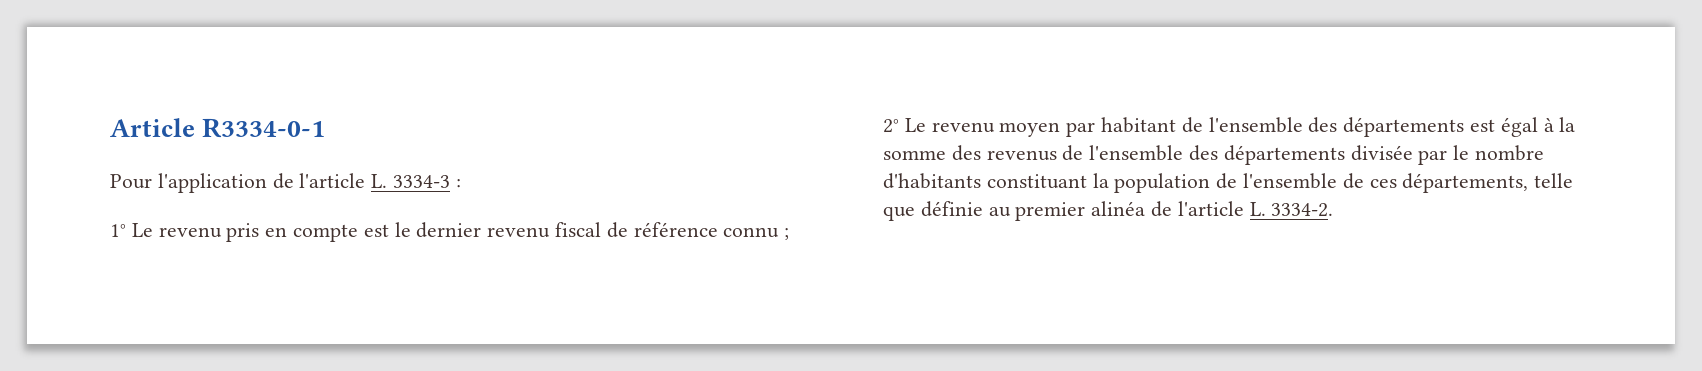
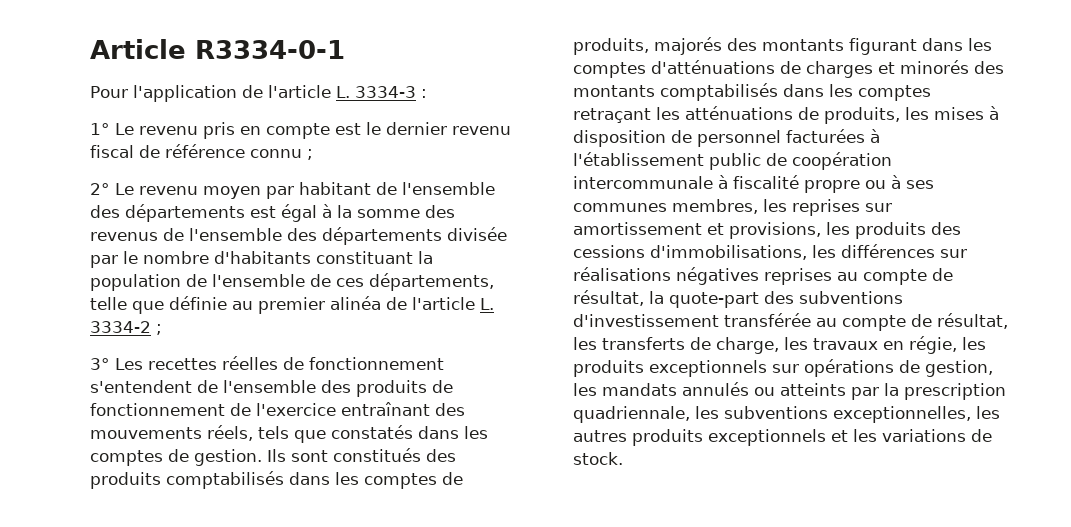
[1271,203,1334,217] 3334-2. -> [90,321,162,335] [90,356,444,370] [90,380,453,397] [90,402,465,416] [90,425,488,443] [90,448,456,466] [90,471,463,489] [573,37,992,55] [573,60,1004,78] [573,83,931,101] [573,106,999,124] [573,129,880,147] [573,152,892,170] [573,175,934,193] [573,199,892,216] [573,222,961,239] [573,244,967,260] [573,267,953,285] [573,290,903,308] [573,313,1008,331] [573,336,986,354] [573,359,993,377] [573,382,1006,400] [573,406,1000,423] [573,429,992,446] [573,452,623,465] 3334-2 ; // 3° Les recettes réelles de fonctionnement s'entendent de l'ensemble des produits de fonctionnement de l'exercice entraînant des mouvements réels, tels que constatés dans les comptes de gestion. Ils sont constitués des produits comptabilisés dans les comptes de produits, majorés des montants figurant dans les comptes d'atténuations de charges et minorés des montants comptabilisés dans les comptes retraçant les atténuations de produits, les mises à disposition de personnel facturées à l'établissement public de coopération intercommunale à fiscalité propre ou à ses communes membres, les reprises sur amortissement et provisions, les produits des cessions d'immobilisations, les différences sur réalisations négatives reprises au compte de résultat, la quote-part des subventions d'investissement transférée au compte de résultat, les transferts de charge, les travaux en régie, les produits exceptionnels sur opérations de gestion, les mandats annulés ou atteints par la prescription quadriennale, les subventions exceptionnelles, les autres produits exceptionnels et les variations de stock.

